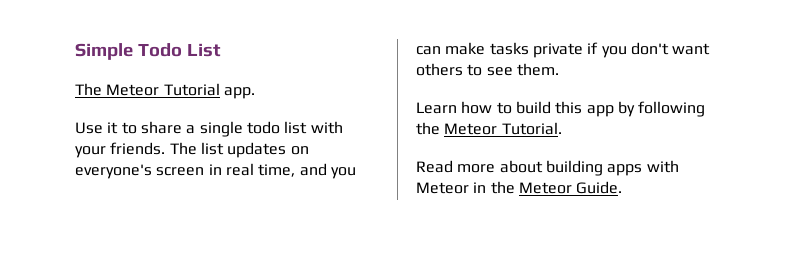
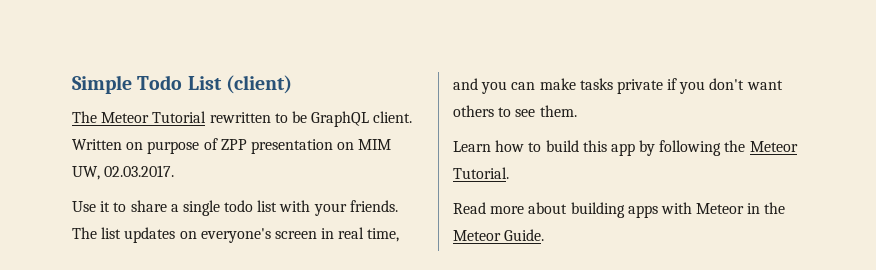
(221, 50) none -> [225,75,292,94] (client)
[223,87,255,99] app. -> [209,111,413,127] [72,138,392,154] [72,165,175,180] rewritten to be GraphQL client. Written on purpose of ZPP presentation on MIM UW, 02.03.2017.

